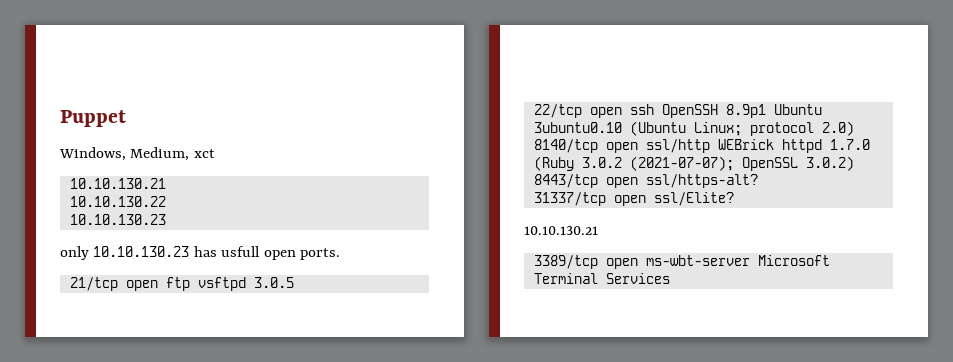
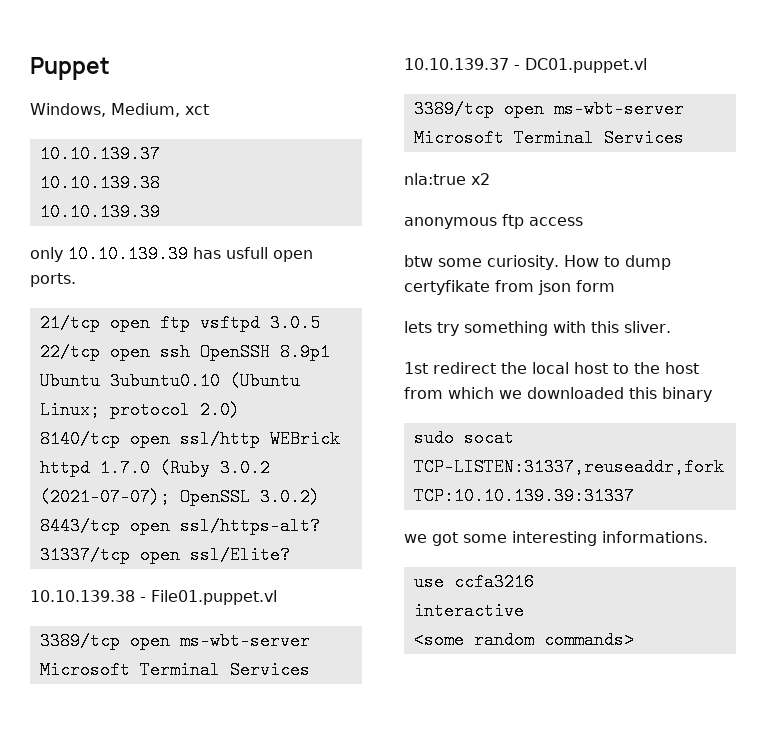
[69,178,166,189] [69,196,166,207] [69,214,166,225] 10.10.130.21 // 10.10.130.22 // 10.10.130.23 -> [39,145,160,163] [39,174,160,192] [39,203,160,221] 10.10.139.37 // 10.10.139.38 // 10.10.139.39
[93,246,190,257] 10.10.130.23 -> [68,245,188,263] 10.10.139.39
[524,226,598,235] [533,255,830,269] [533,273,670,284] 10.10.130.21 // 3389/tcp open ms-wbt-server Microsoft Terminal Services -> [30,590,277,605] [39,632,310,650] [39,661,310,679] [404,58,647,73] [413,100,684,118] [413,129,684,147] [404,173,490,185] [404,214,583,229] [404,255,671,270] [404,280,615,295] [404,321,671,336] [404,362,699,374] [404,387,712,402] [413,429,514,447] [413,458,724,476] [413,487,634,505] [404,531,708,546] [413,573,534,591] [413,602,524,620] [413,631,634,649] 10.10.139.38 - File01.puppet.vl // 3389/tcp open ms-wbt-server Microsoft Terminal Services // 10.10.139.37 - DC01.puppet.vl // 3389/tcp open ms-wbt-server Microsoft Terminal Services // nla:true x2 // anonymous ftp access // btw some curiosity. How to dump certyfikate from json form // lets try something with this sliver. // 1st redirect the local host to the host from which we downloaded this binary // sudo socat TCP-LISTEN:31337,reuseaddr,fork TCP:10.10.139.39:31337 // we got some interesting informations. // use ccfa3216 // interactive // <some random commands>

